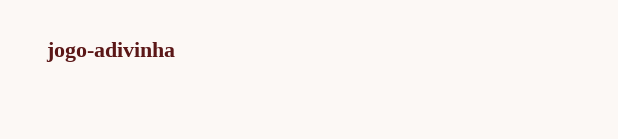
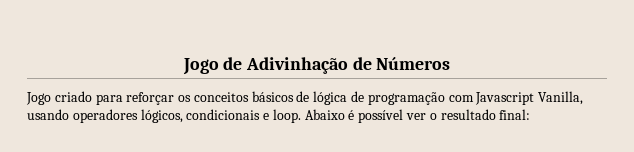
[46,42,175,62] jogo-adivinha -> [182,57,451,75] [26,91,584,105] [27,109,531,123] Jogo de Adivinhação de Números // Jogo criado para reforçar os conceitos básicos de lógica de programação com Javascript Vanilla, usando operadores lógicos, condicionais e loop. Abaixo é possível ver o resultado final:

